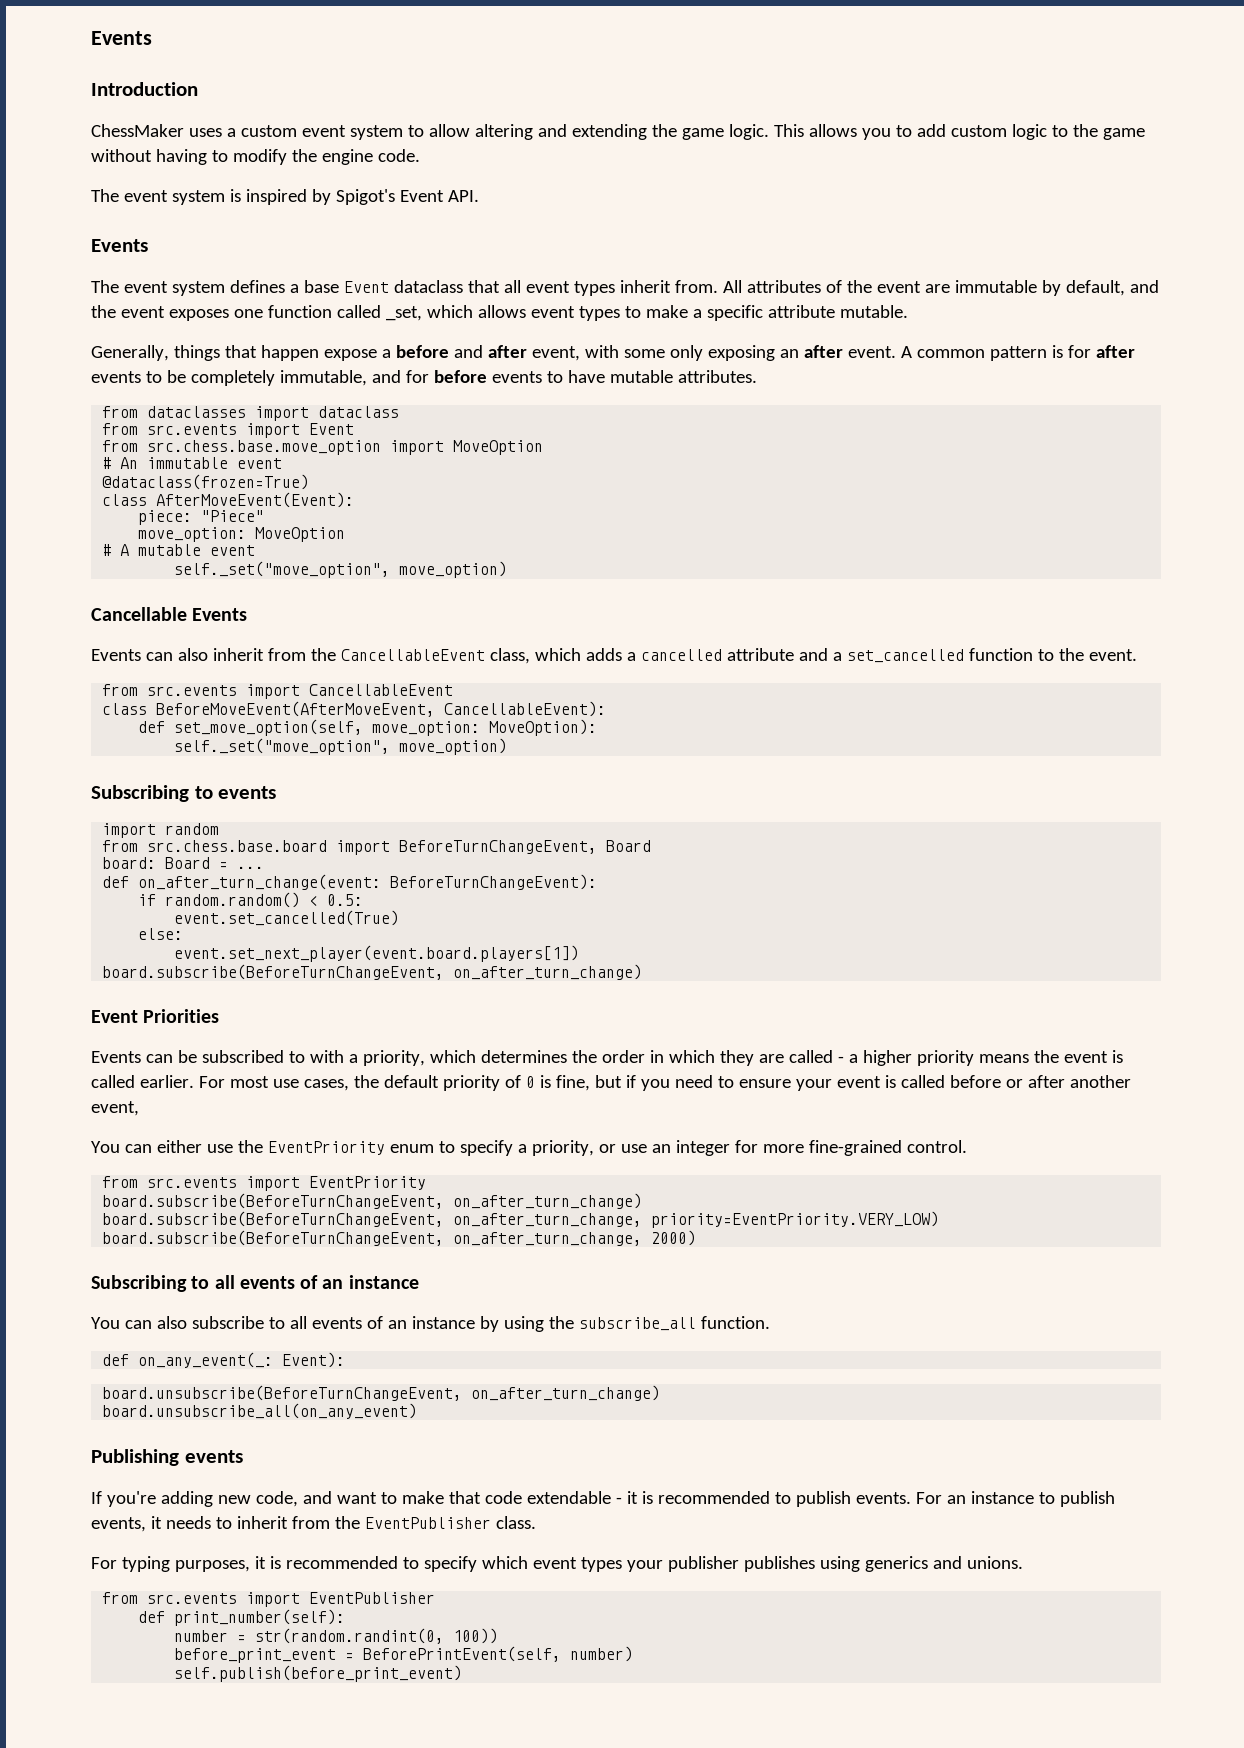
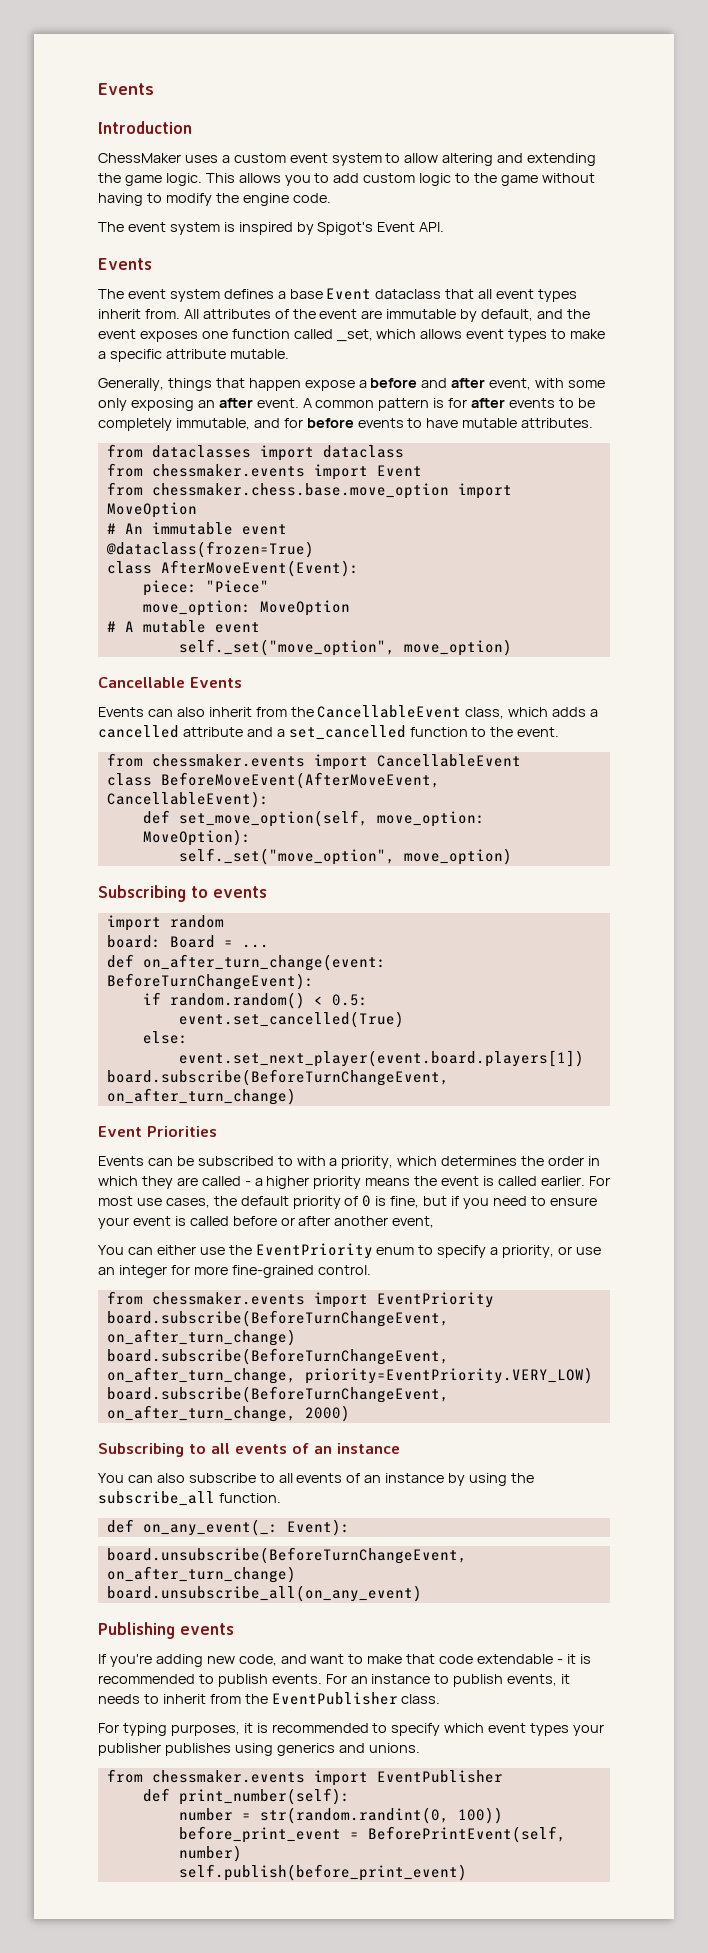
[147,424,238,435] src.events -> [151,464,305,477] chessmaker.events
[147,440,382,455] src.chess.base.move_option -> [151,483,449,499] chessmaker.chess.base.move_option
[147,685,238,696] src.events -> [151,754,305,767] chessmaker.events
[102,840,652,855] // from src.chess.base.board import BeforeTurnChangeEvent, Board -> (224, 921) none
[147,1177,238,1188] src.events -> [151,1292,305,1305] chessmaker.events
[147,1593,238,1604] src.events -> [151,1770,305,1783] chessmaker.events

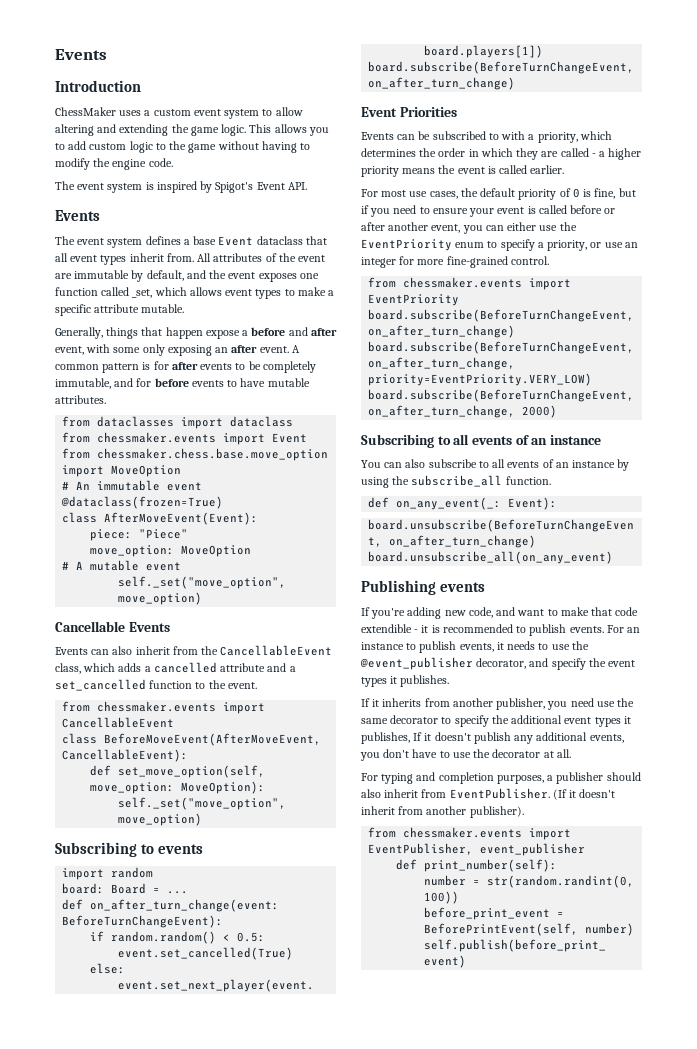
(585, 1181) none -> (565, 169) //
[98,1245,124,1255] // You -> [462,225,483,234] you
[477,1654,554,1664] extendable -> [361,624,412,633] extendible
[162,1692,441,1705] [98,1723,605,1736] [98,1743,420,1756] [106,1769,503,1786] inherit from the EventPublisher class. // For typing purposes, it is recommended to specify which event types your publisher publishes using generics and unions. // from chessmaker.events import EventPublisher -> [551,641,589,650] [360,657,636,670] [361,675,450,687] [361,698,635,710] [361,715,631,727] [361,732,624,744] [360,749,571,761] [361,772,641,784] [361,788,616,800] [361,806,524,818] [368,827,572,840] [368,843,586,856] use the @event_publisher decorator, and specify the event types it publishes. // If it inherits from another publisher, you need use the same decorator to specify the additional event types it publishes, If it doesn't publish any additional events, you don't have to use the decorator at all. // For typing and completion purposes, a publisher should also inherit from EventPublisher. (If it doesn't inherit from another publisher). // from chessmaker.events import EventPublisher, event_publisher

